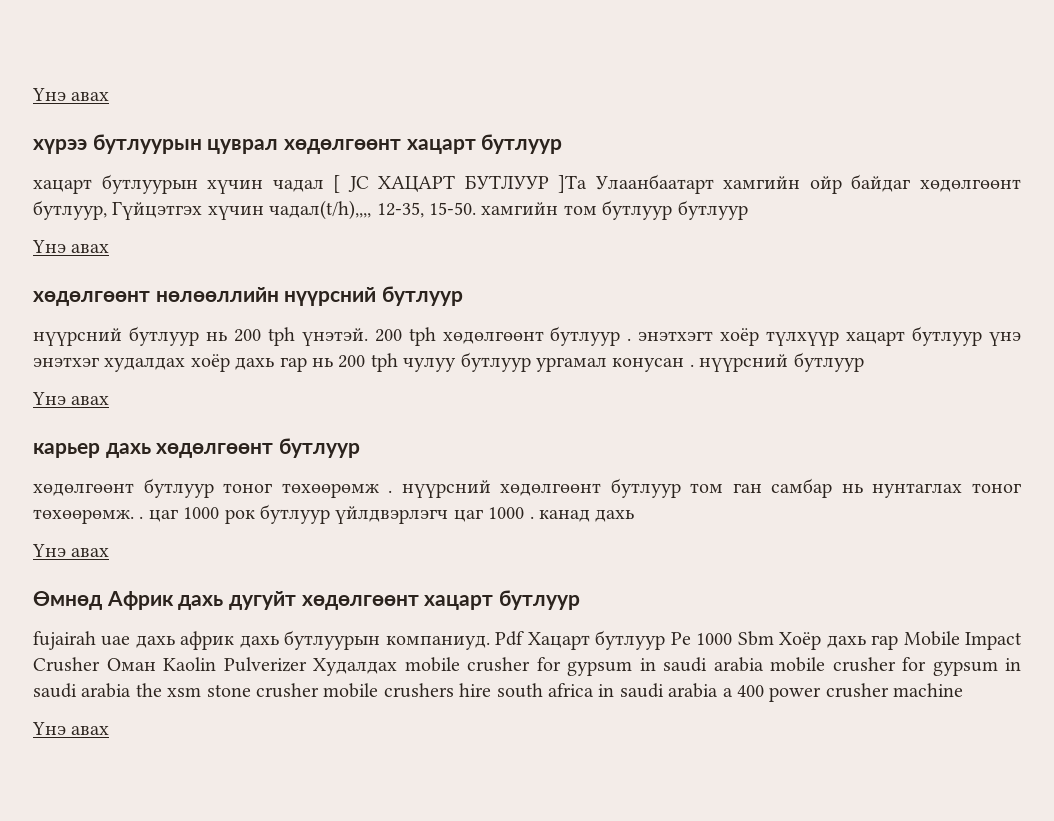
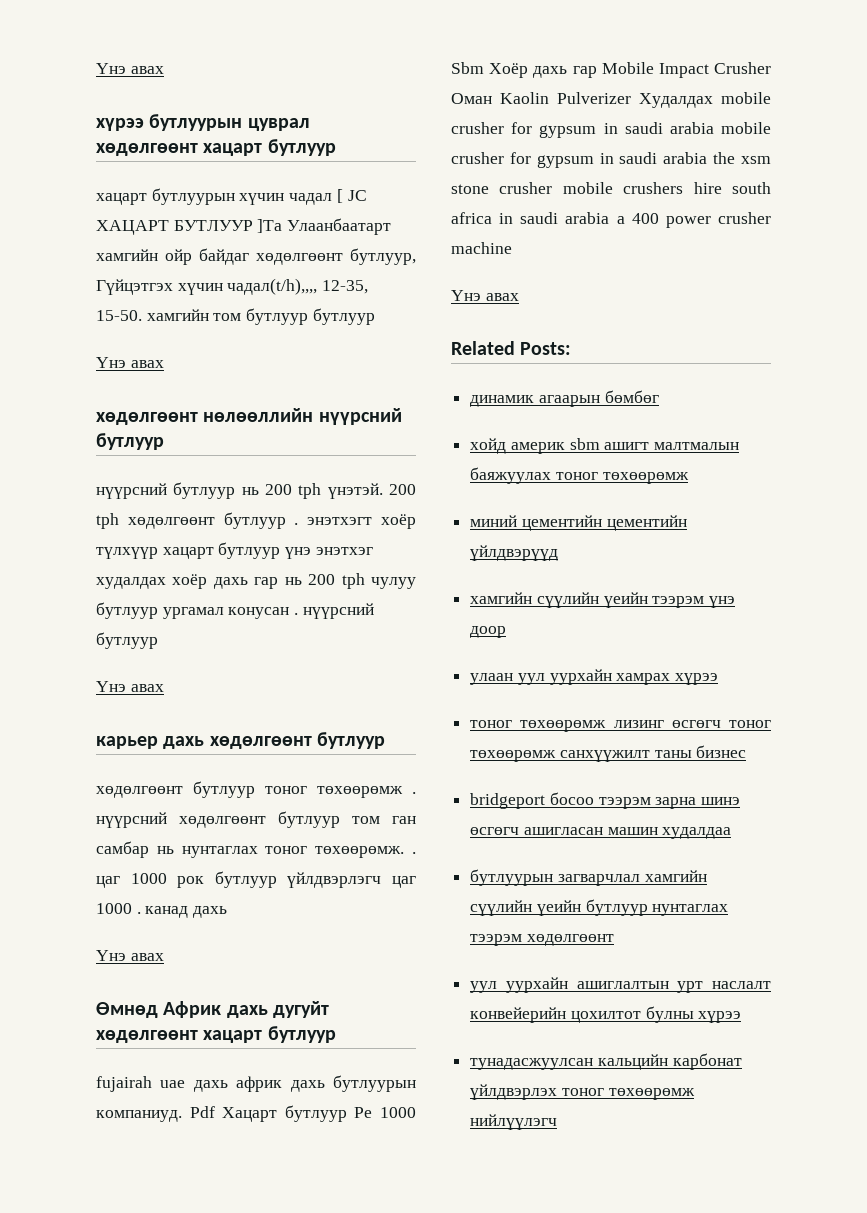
(110, 730) none -> [451,341,572,355] [470,390,659,407] [470,438,740,454] [470,467,689,484] [470,515,687,531] [470,545,559,561] [470,592,736,608] [470,626,507,638] [470,669,719,685] [470,720,771,732] [470,745,747,762] [470,792,741,809] [470,827,732,839] [470,869,707,886] [470,899,729,916] [470,934,614,946] [470,977,771,993] [470,1006,742,1023] [470,1053,742,1070] [470,1084,695,1100] [470,1114,558,1130] // Related Posts: // динамик агаарын бөмбөг // хойд америк sbm ашигт малтмалын баяжуулах тоног төхөөрөмж // миний цементийн цементийн үйлдвэрүүд // хамгийн сүүлийн үеийн тээрэм үнэ доор // улаан уул уурхайн хамрах хүрээ // тоног төхөөрөмж лизинг өсгөгч тоног төхөөрөмж санхүүжилт таны бизнес // bridgeport босоо тээрэм зарна шинэ өсгөгч ашигласан машин худалдаа // бутлуурын загварчлал хамгийн сүүлийн үеийн бутлуур нунтаглах тээрэм хөдөлгөөнт // уул уурхайн ашиглалтын урт наслалт конвейерийн цохилтот булны хүрээ // тунадасжуулсан кальцийн карбонат үйлдвэрлэх тоног төхөөрөмж нийлүүлэгч

